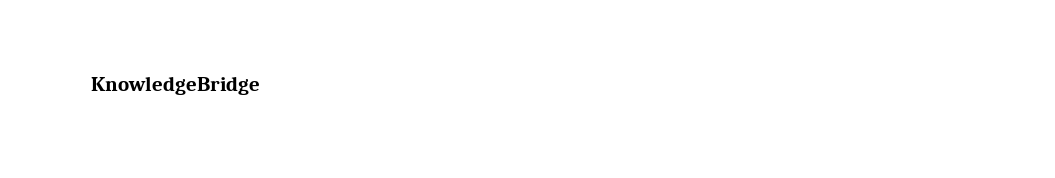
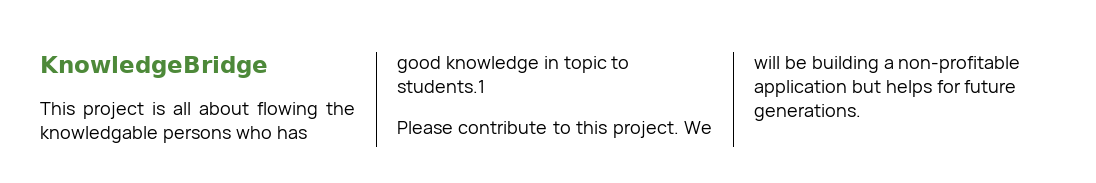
(260, 85) none -> [40,102,355,119] [40,126,307,143] [397,56,630,73] [397,80,485,93] [397,121,712,138] [754,56,1021,73] [754,80,1017,97] [754,104,861,121] // This project is all about flowing the knowledgable persons who has good knowledge in topic to students.1 // Please contribute to this project. We will be building a non-profitable application but helps for future generations.

